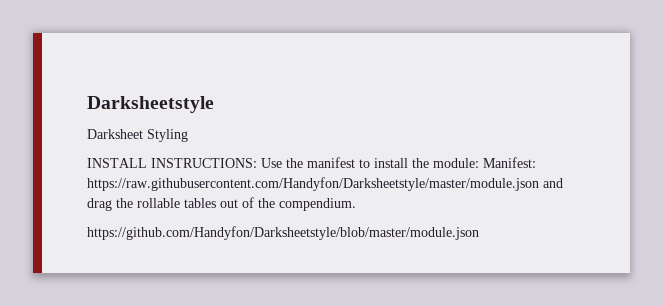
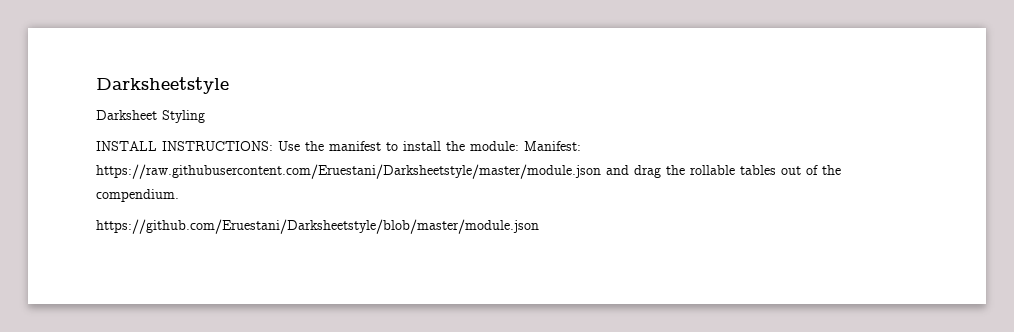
[87,177,539,191] https://raw.githubusercontent.com/Handyfon/Darksheetstyle/master/module.json -> [96,164,601,179] https://raw.githubusercontent.com/Eruestani/Darksheetstyle/master/module.json
[87,226,479,240] https://github.com/Handyfon/Darksheetstyle/blob/master/module.json -> [96,219,539,234] https://github.com/Eruestani/Darksheetstyle/blob/master/module.json

